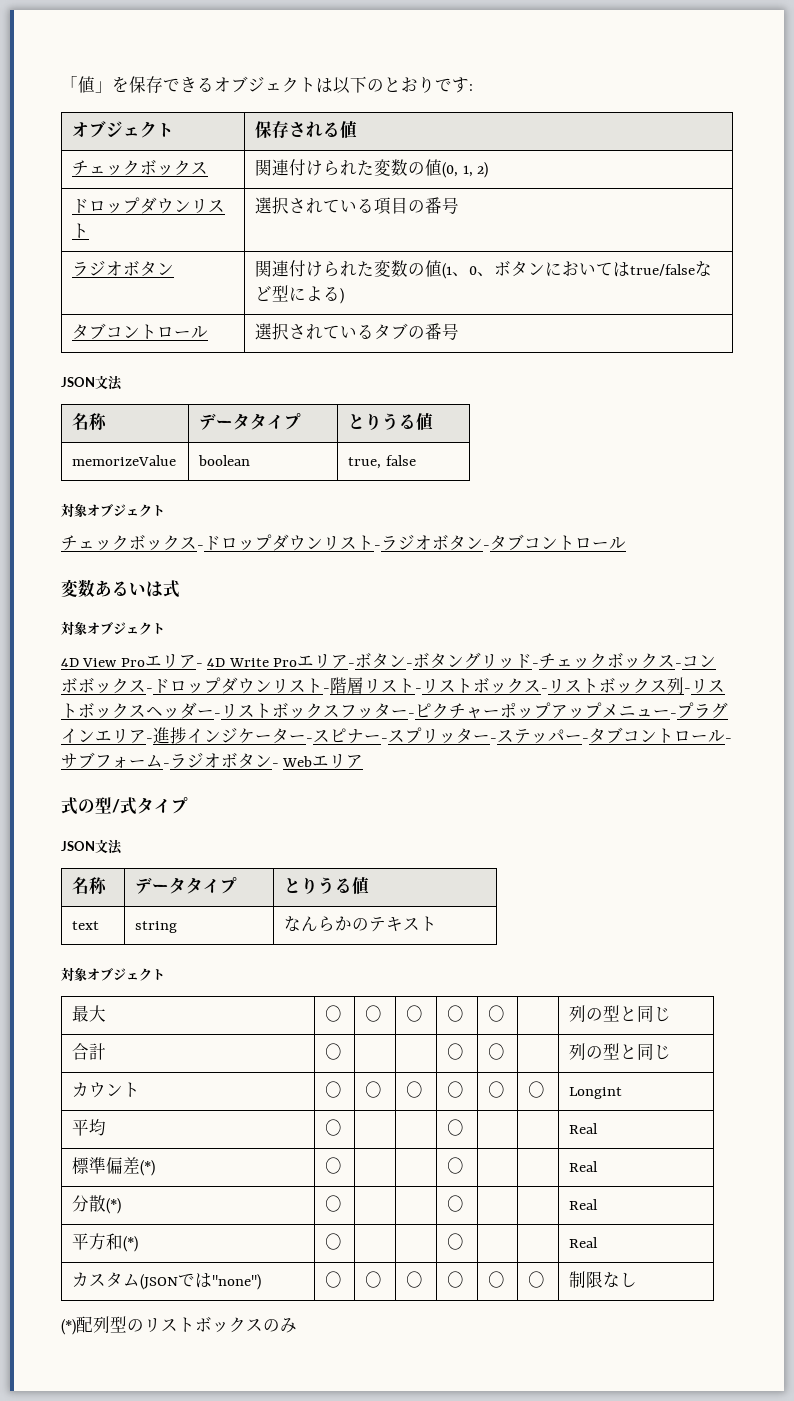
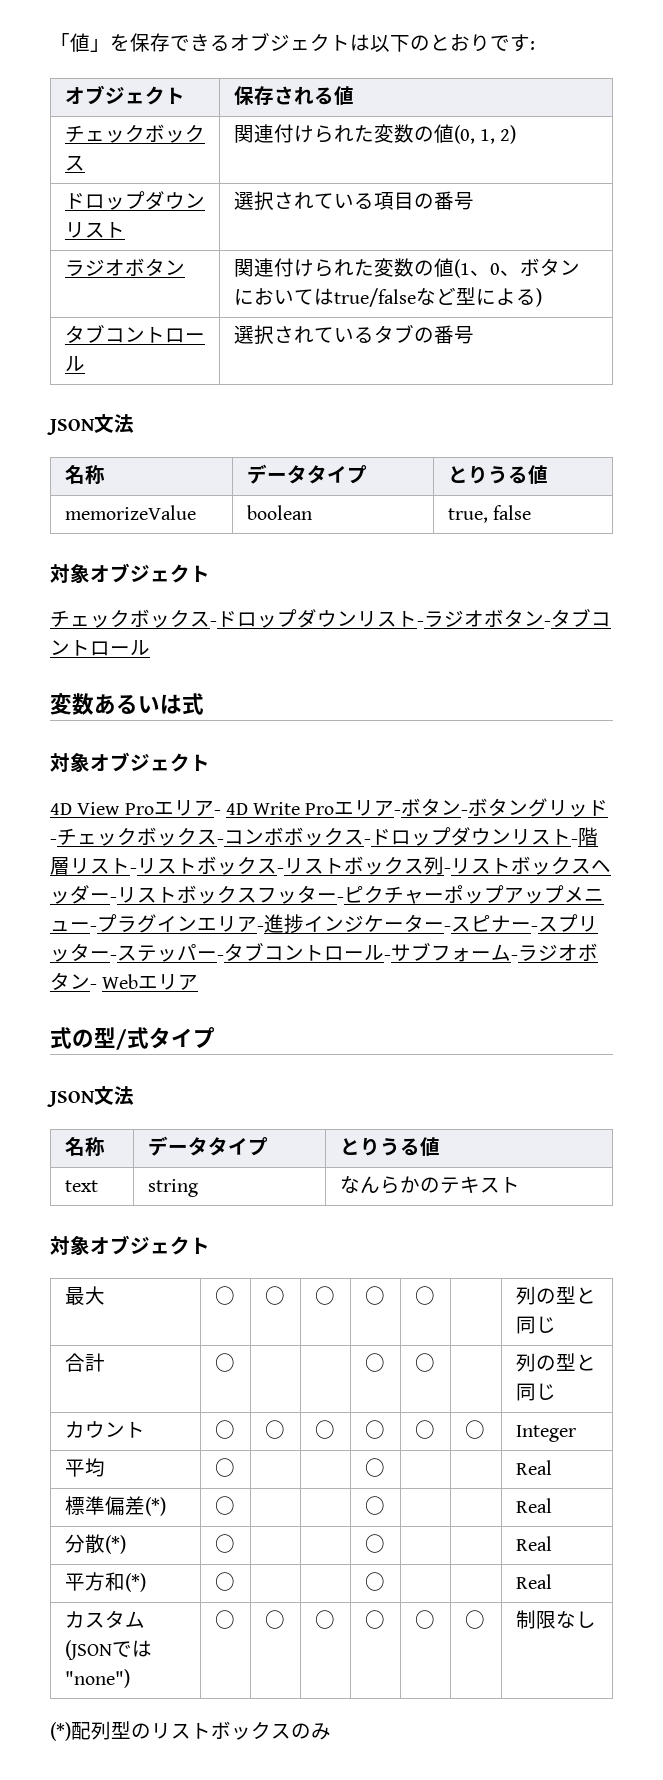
[569,1087,623,1099] Longint -> [515,1425,576,1442] Integer

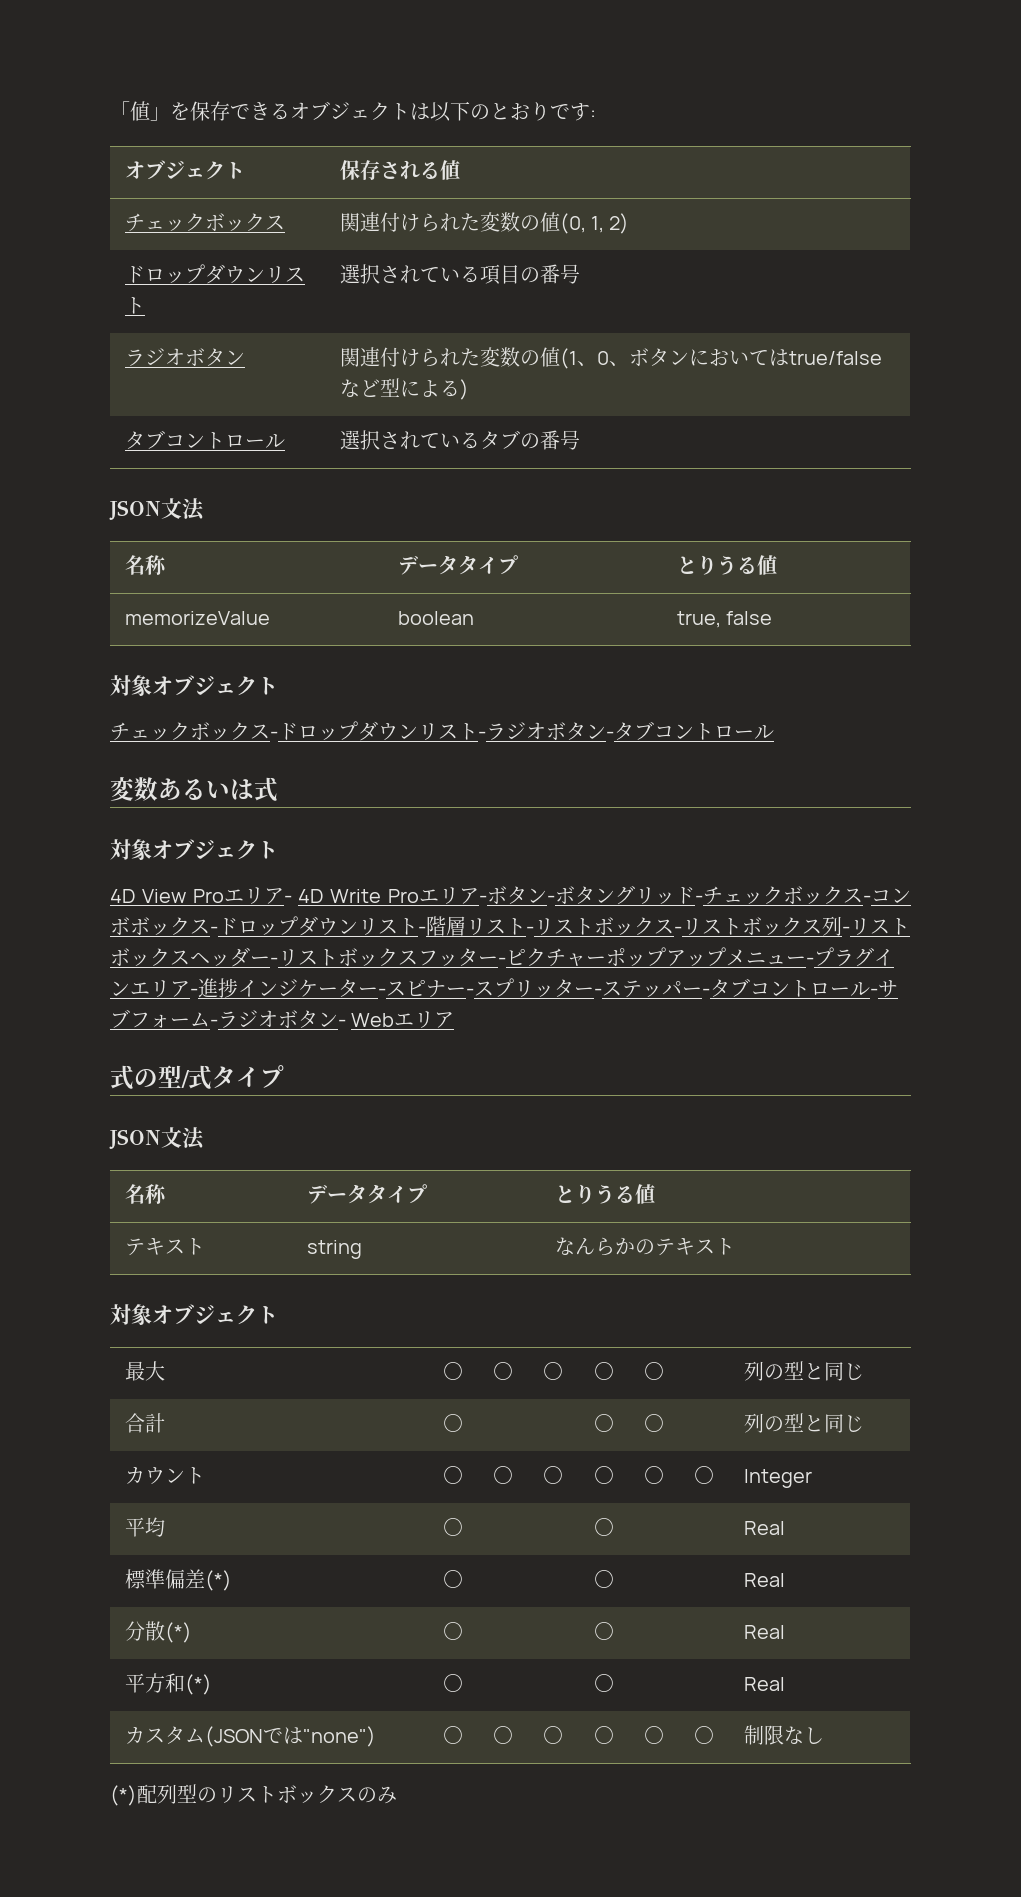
[64,1180,98,1192] text -> [124,1238,205,1256] テキスト

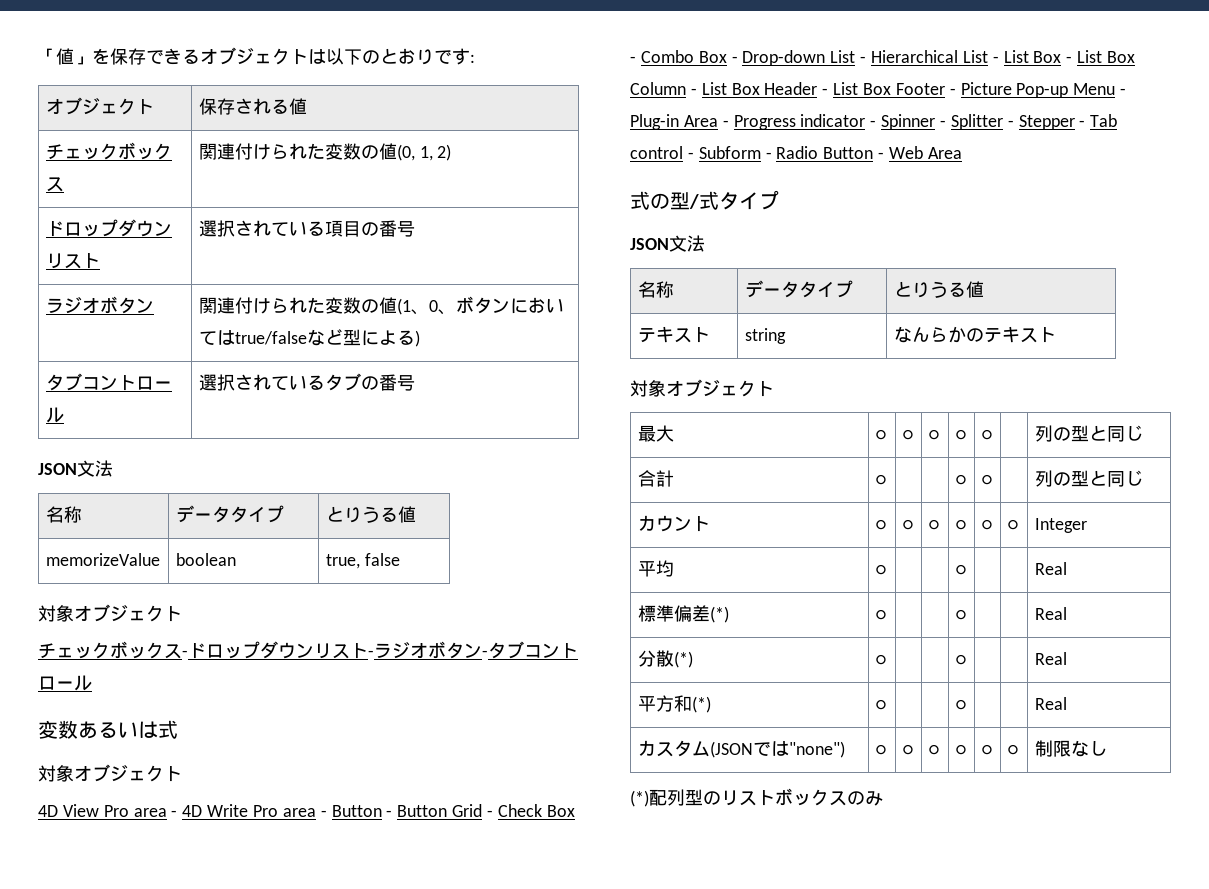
[223,887,284,904] エリア -> [133,808,167,817] area
[419,885,911,905] [110,916,910,936] [110,947,894,967] [110,978,898,998] [110,1009,338,1028] エリア-ボタン-ボタングリッド-チェックボックス-コンボボックス-ドロップダウンリスト-階層リスト-リストボックス-リストボックス列-リストボックスヘッダー-リストボックスフッター-ピクチャーポップアップメニュー-プラグインエリア-進捗インジケーター-スピナー-スプリッター-ステッパー-タブコントロール-サブフォーム-ラジオボタン -> [282,804,575,817] [630,50,1136,66] [630,82,1127,98] [630,114,1118,130] [630,146,874,159] area - Button - Button Grid - Check Box - Combo Box - Drop-down List - Hierarchical List - List Box - List Box Column - List Box Header - List Box Footer - Picture Pop-up Menu - Plug-in Area - Progress indicator - Spinner - Splitter - Stepper - Tab control - Subform - Radio Button
[394,1011,455,1028] エリア -> [927,147,962,159] Area

